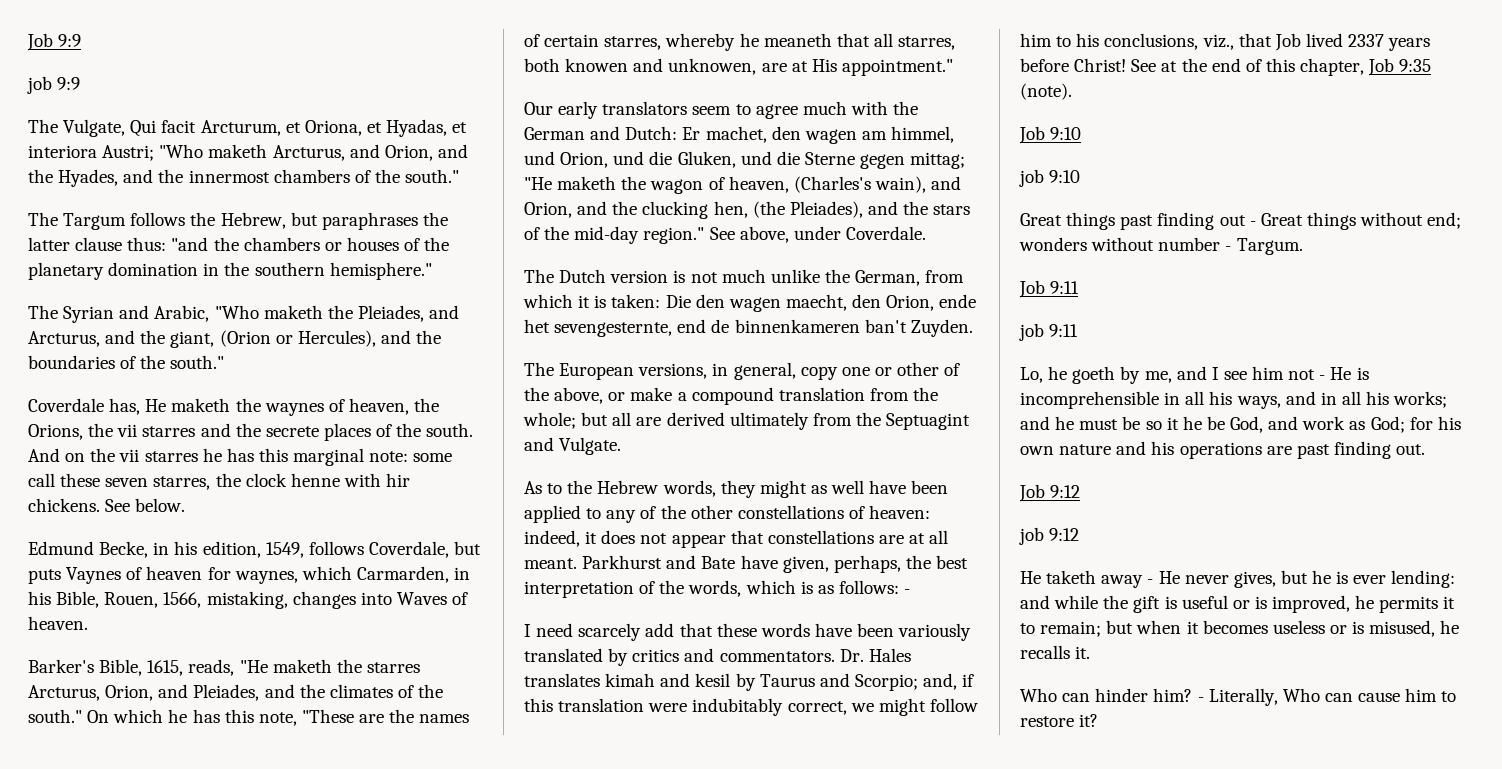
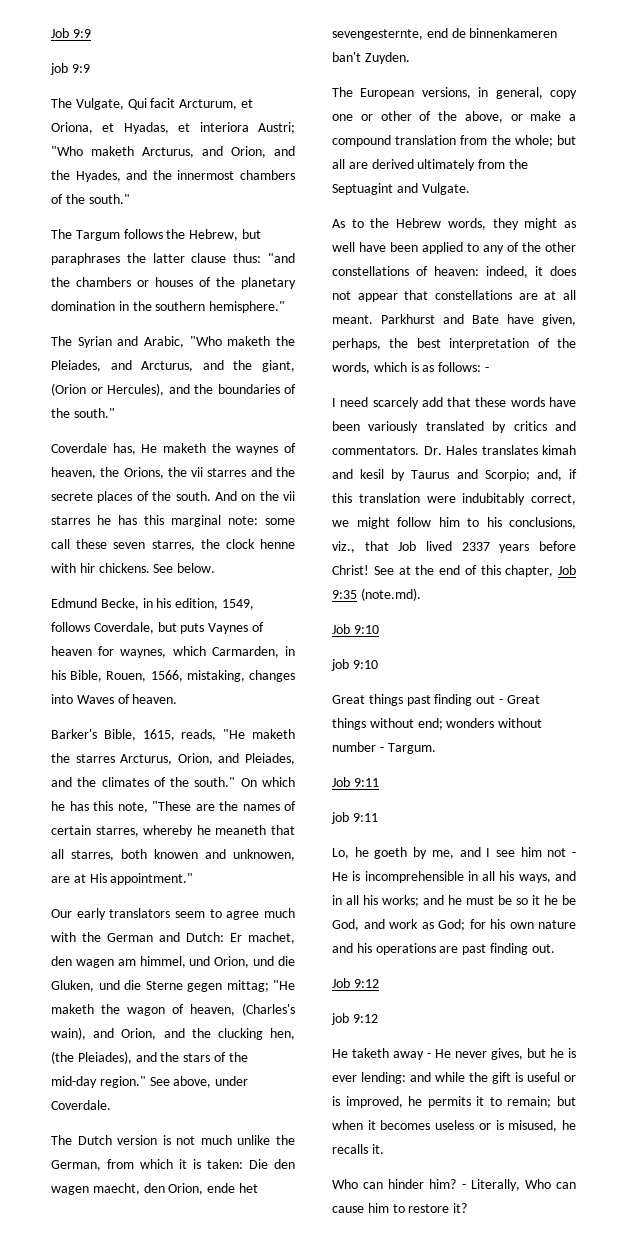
[1020,83,1072,100] (note). -> [360,588,421,601] (note.md).

